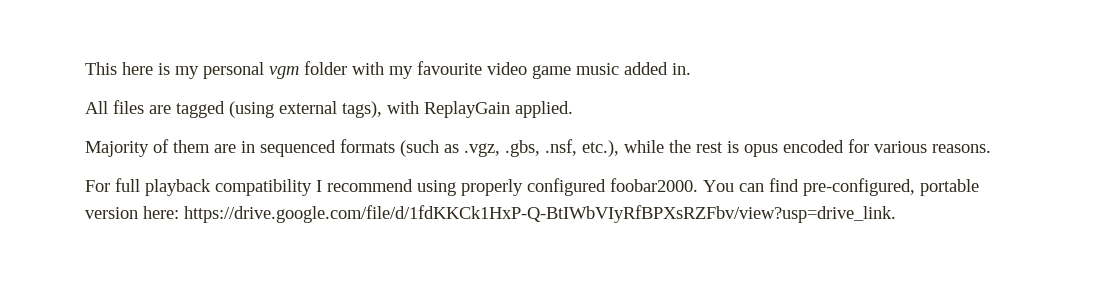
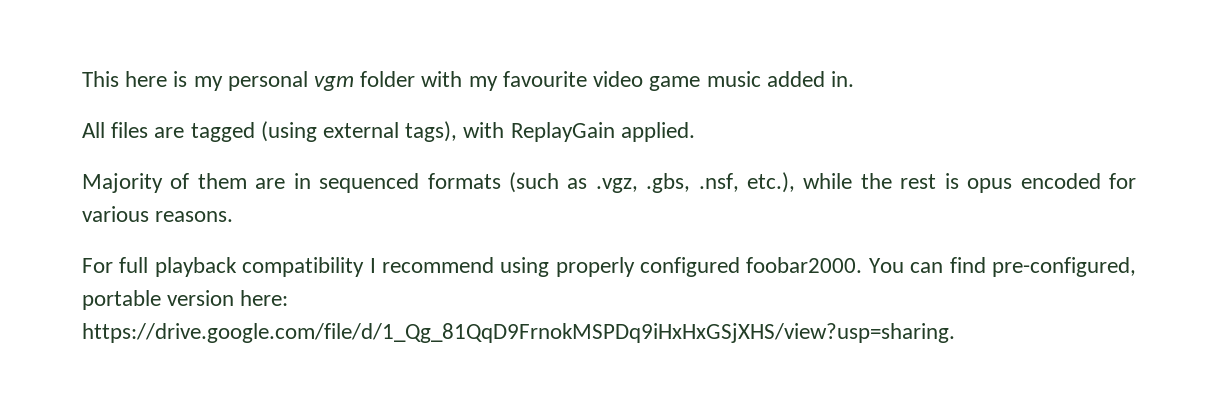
[184,205,896,223] https://drive.google.com/file/d/1fdKKCk1HxP-Q-BtIWbVIyRfBPXsRZFbv/view?usp=drive_link. -> [82,323,955,343] https://drive.google.com/file/d/1_Qg_81QqD9FrnokMSPDq9iHxHxGSjXHS/view?usp=sharing.

